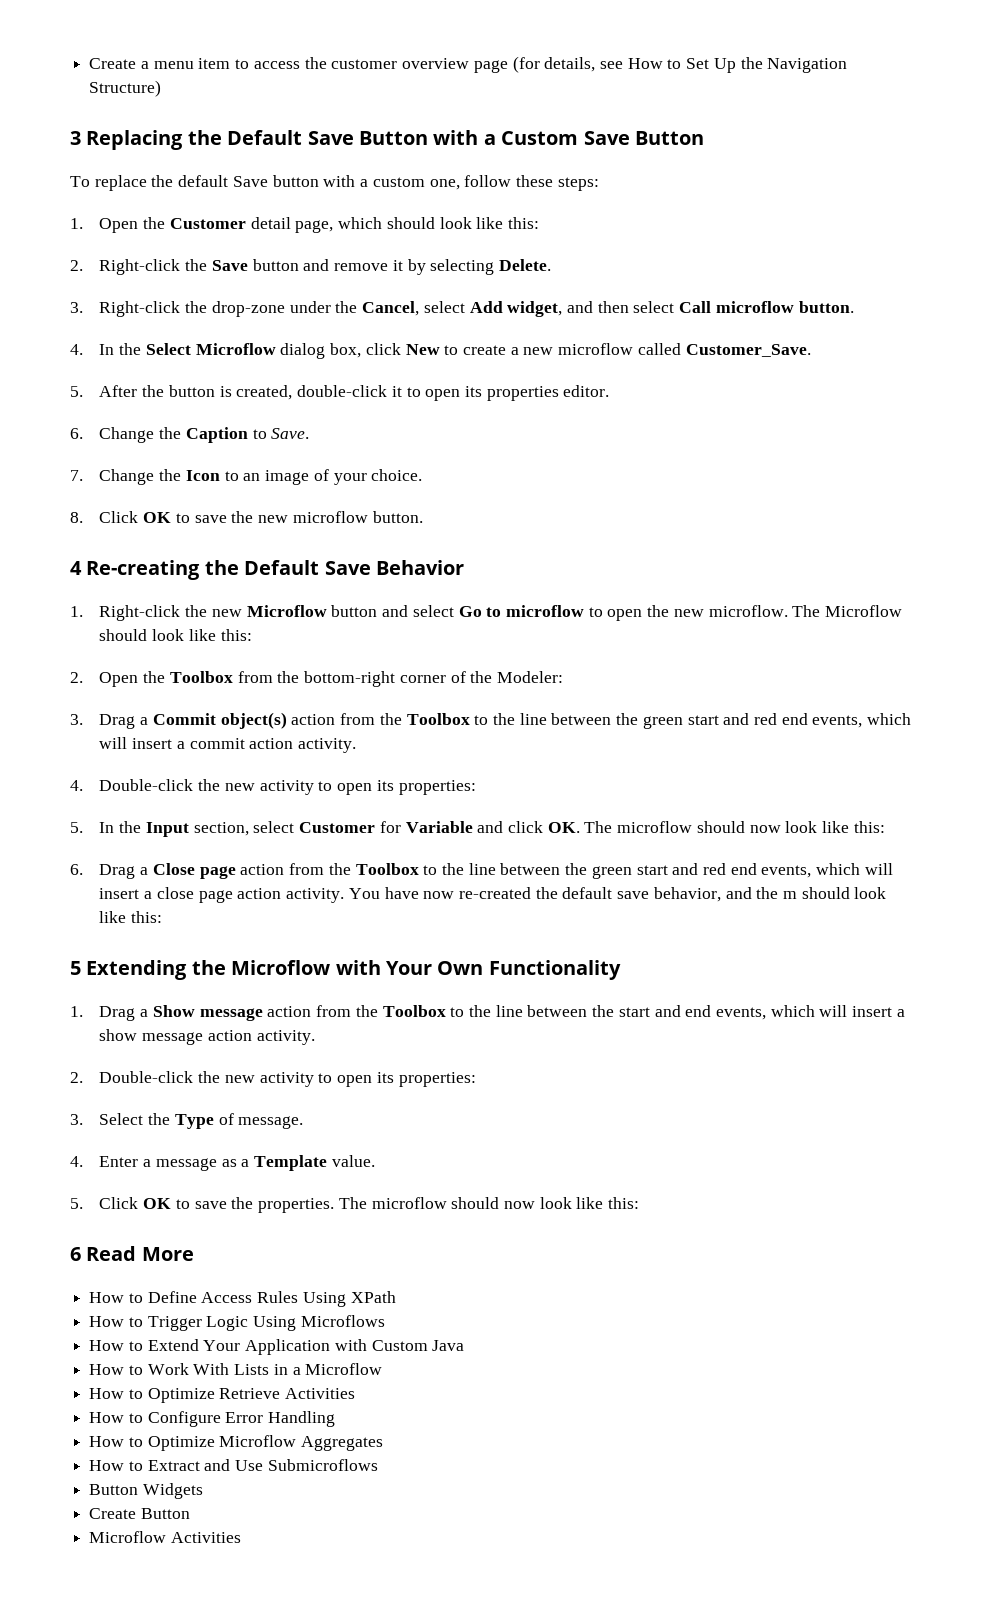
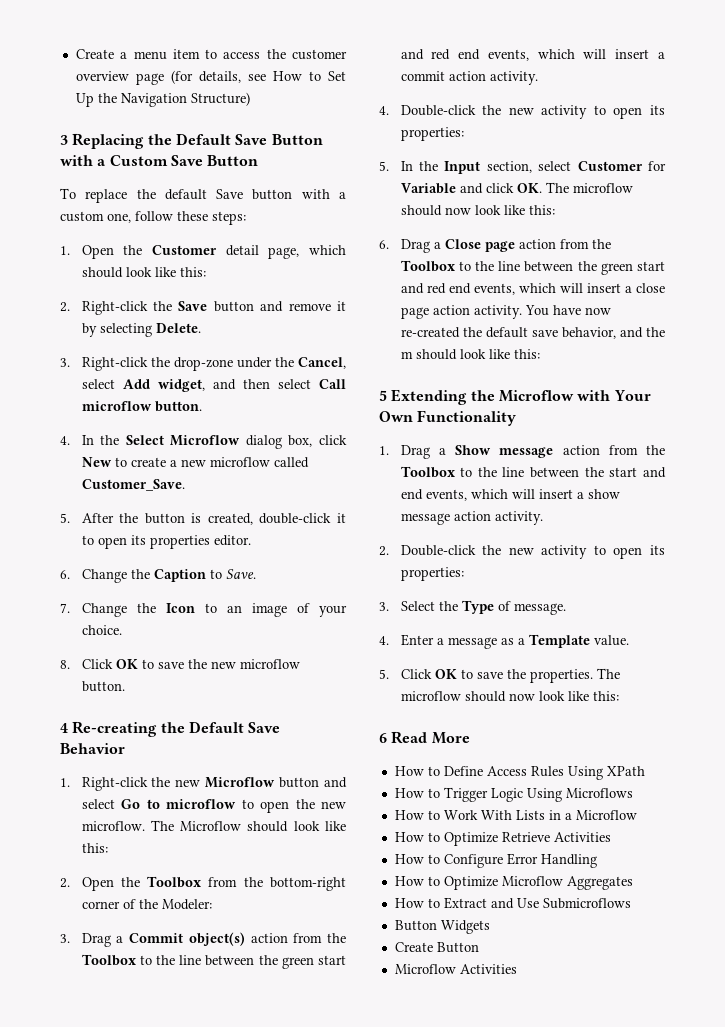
[89,1339,465,1355] // How to Extend Your Application with Custom Java -> (633, 793) none

